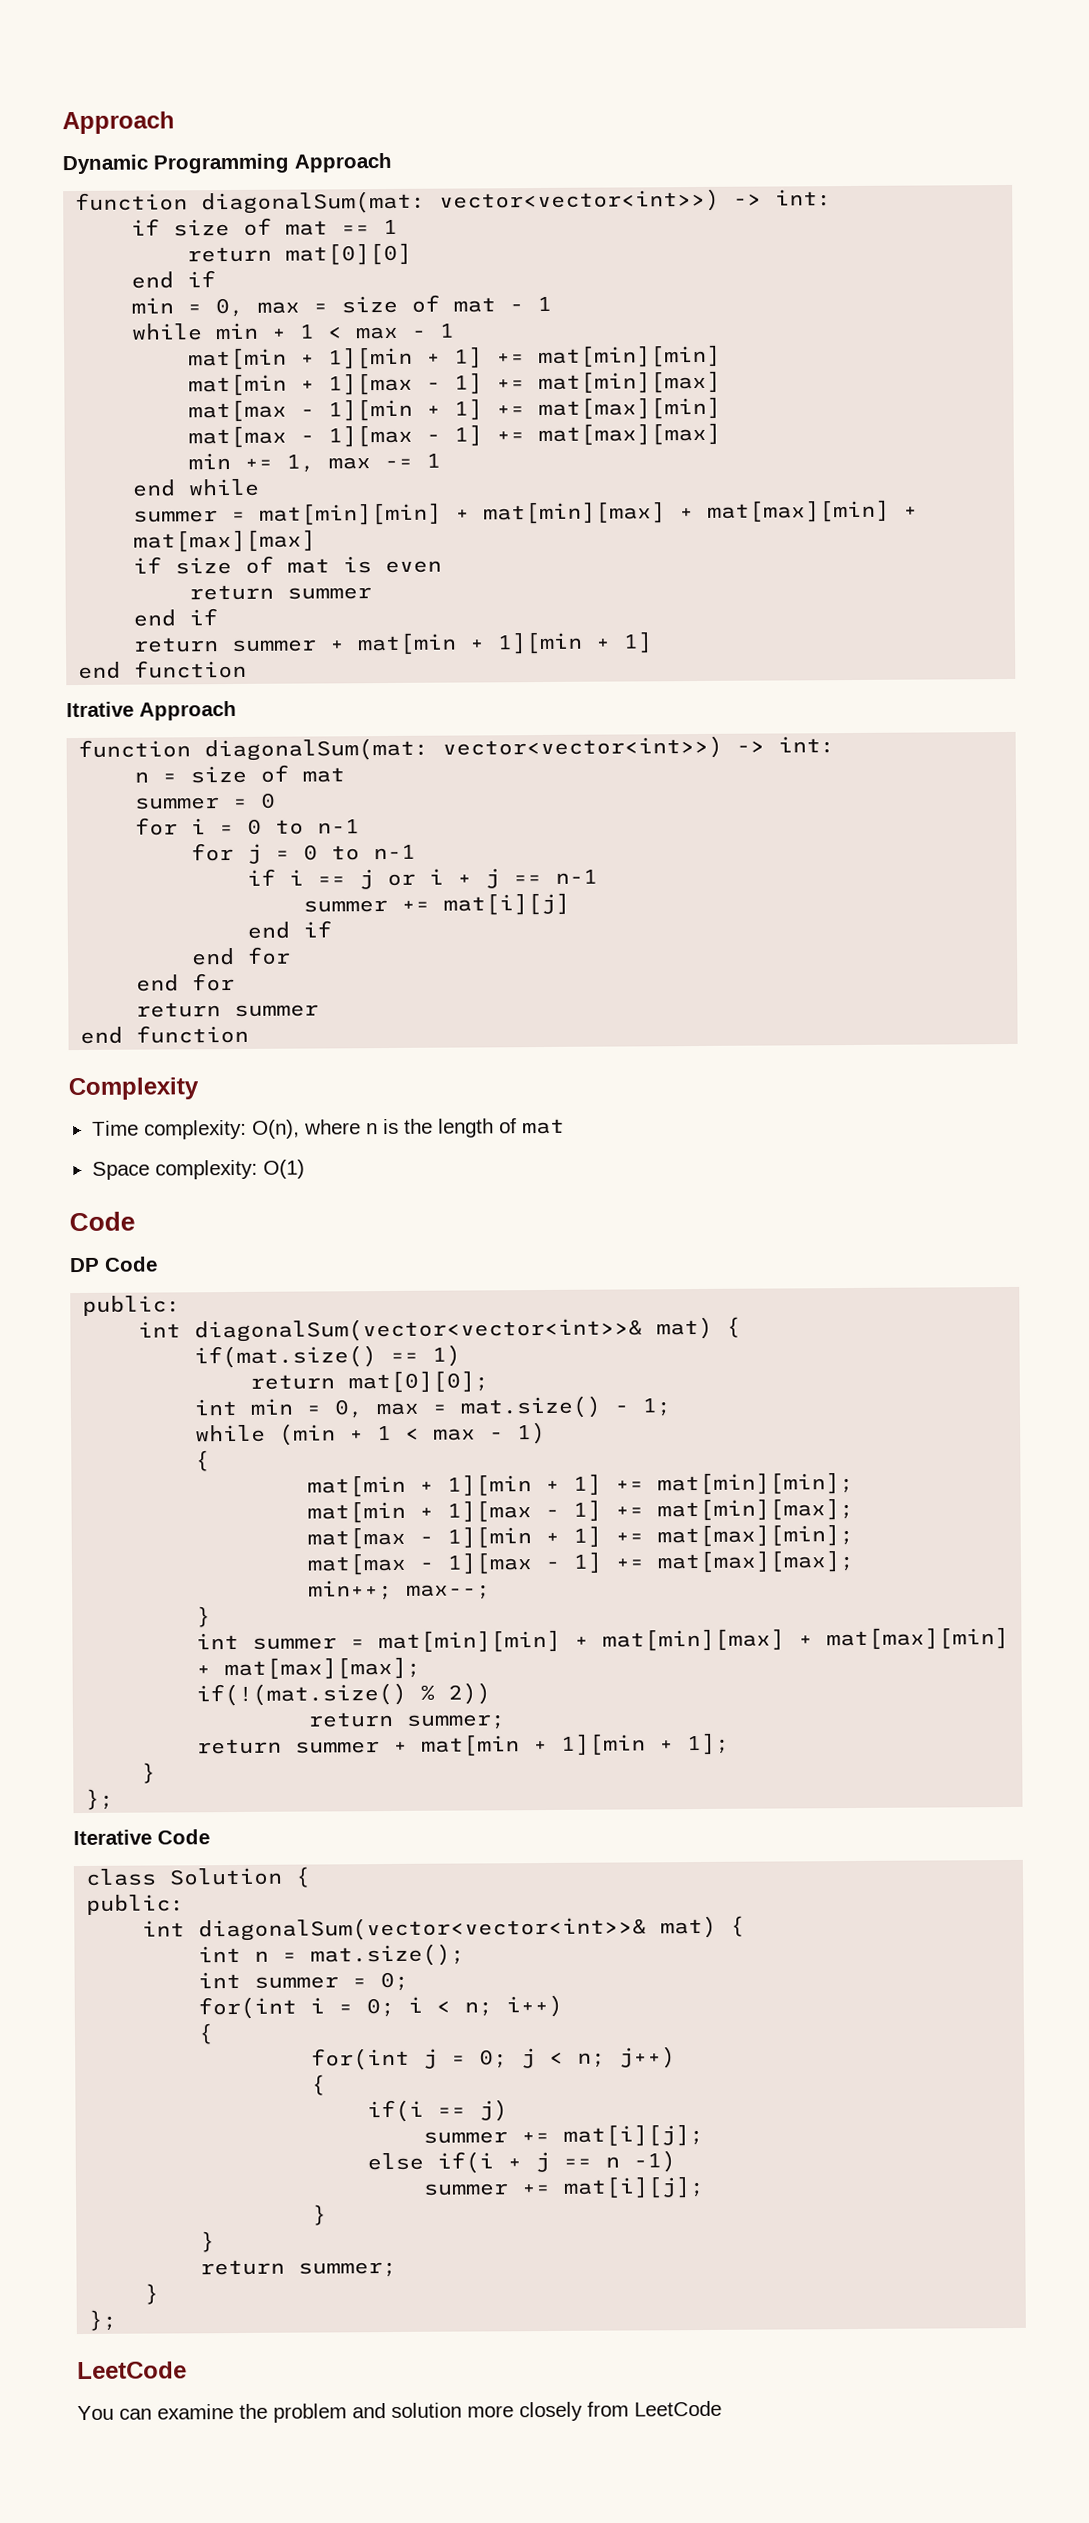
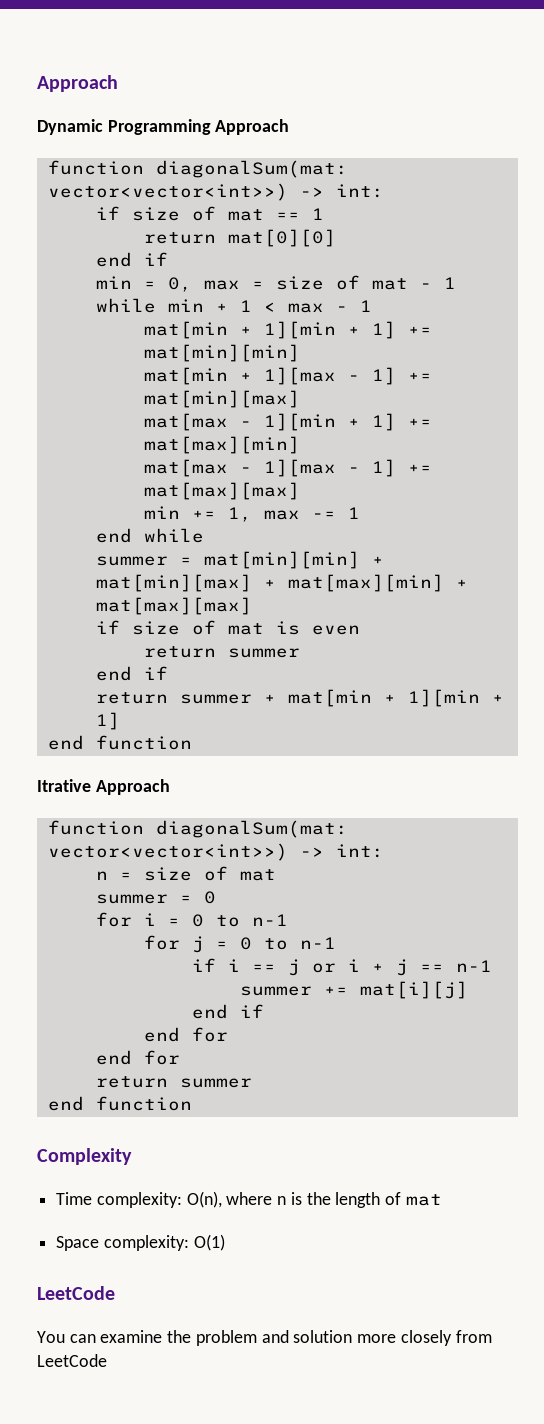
[69,1211,135,1232] [69,1256,158,1273] [82,1295,182,1316] [138,1316,742,1343] [194,1344,462,1369] [250,1370,490,1394] [194,1395,673,1419] [195,1421,547,1446] [195,1450,211,1472] [307,1472,855,1498] [307,1498,855,1524] [307,1524,855,1550] [307,1550,856,1576] [308,1579,492,1601] [196,1606,212,1628] [196,1627,1010,1654] [196,1656,422,1681] [196,1682,492,1707] [308,1711,507,1730] [197,1732,731,1757] [141,1762,157,1784] [85,1788,115,1810] [73,1829,210,1846] [85,1866,312,1888] [86,1894,186,1915] [142,1915,746,1942] [198,1943,466,1967] [198,1971,410,1992] [198,1994,564,2020] [198,2023,215,2045] [311,2046,677,2071] [311,2074,327,2096] [367,2099,509,2123] [423,2123,705,2147] [367,2150,677,2174] [423,2175,706,2199] [312,2204,328,2226] [200,2231,216,2253] [200,2259,398,2278] [144,2283,160,2305] [88,2309,118,2331] // Code // DP Code // public: // int diagonalSum(vector<vector<int>>& mat) { // if(mat.size() == 1) // return mat[0][0]; // int min = 0, max = mat.size() - 1; // while (min + 1 < max - 1) // { // mat[min + 1][min + 1] += mat[min][min]; // mat[min + 1][max - 1] += mat[min][max]; // mat[max - 1][min + 1] += mat[max][min]; // mat[max - 1][max - 1] += mat[max][max]; // min++; max--; // } // int summer = mat[min][min] + mat[min][max] + mat[max][min] + mat[max][max]; // if(!(mat.size() % 2)) // return summer; // return summer + mat[min + 1][min + 1]; // } // }; // Iterative Code // class Solution { // public: // int diagonalSum(vector<vector<int>>& mat) { // int n = mat.size(); // int summer = 0; // for(int i = 0; i < n; i++) // { // for(int j = 0; j < n; j++) // { // if(i == j) // summer += mat[i][j]; // else if(i + j == n -1) // summer += mat[i][j]; // } // } // return summer; // } // }; -> (225, 1242) none

